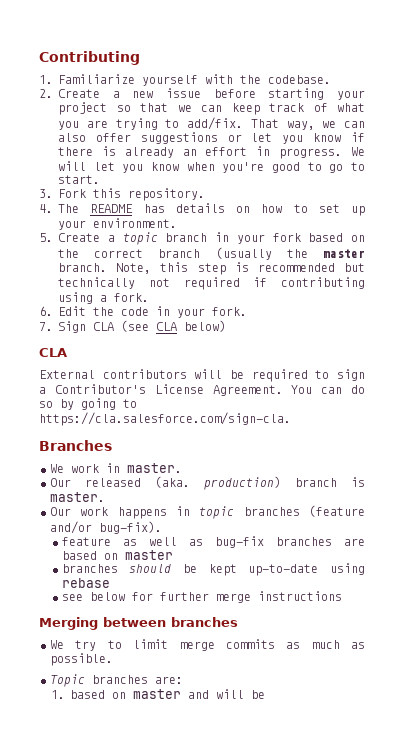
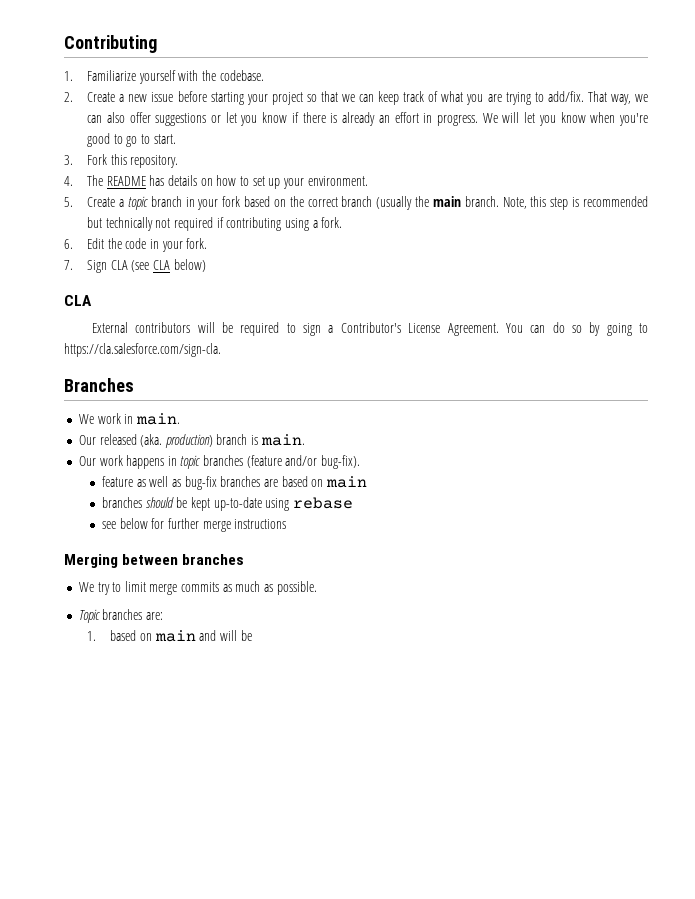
[322,249,365,258] master -> [432,196,461,207] main
[127,463,182,473] master. -> [135,413,180,425] main.
[50,492,105,502] master. -> [260,434,305,446] main.
[124,550,173,560] master -> [325,476,367,488] main
[132,689,181,699] master -> [154,630,196,642] main

